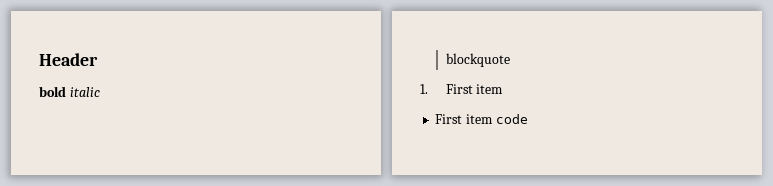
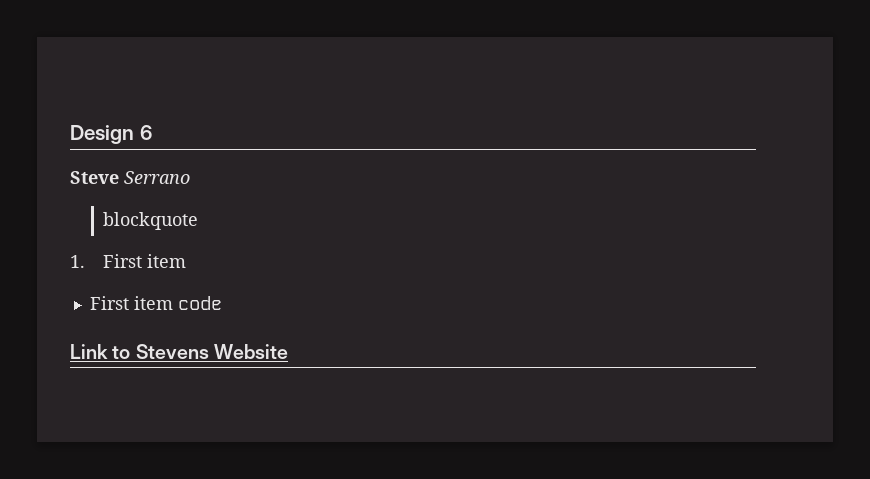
[39,53,98,66] [39,86,100,97] Header // bold italic -> [70,125,152,144] [70,171,190,184] Design 6 // Steve Serrano
(528, 119) none -> [70,344,288,359] // Link to Stevens Website

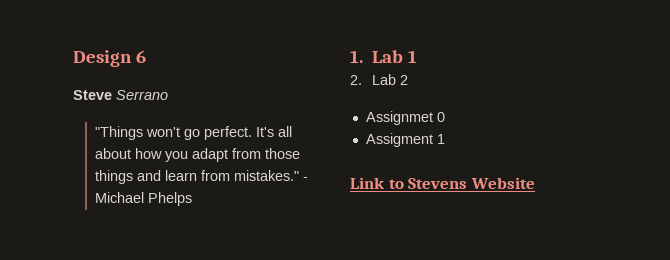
[103,212,199,230] [70,254,187,268] [89,296,222,310] blockquote // 1. First item // First item code -> [94,126,292,140] [94,148,300,162] [94,170,308,184] [94,192,192,206] [350,50,417,63] [350,74,408,85] [365,111,445,125] [365,133,445,147] "Things won't go perfect. It's all about how you adapt from those things and learn from mistakes." - Michael Phelps // 1. Lab 1 // 2. Lab 2 // Assignmet 0 // Assigment 1

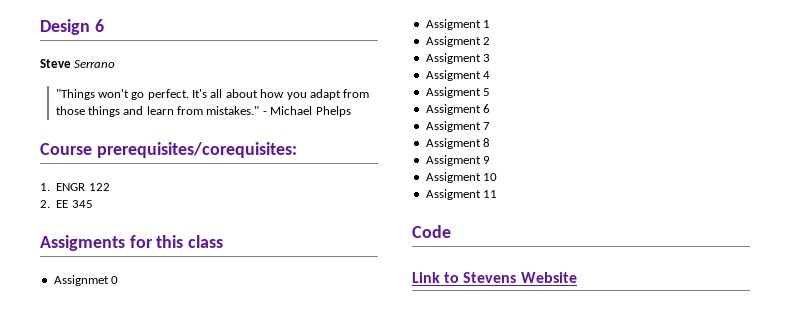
[350,50,417,63] [350,74,408,85] [365,111,445,125] [365,133,445,147] 1. Lab 1 // 2. Lab 2 // Assignmet 0 // Assigment 1 -> [40,142,297,158] [40,183,110,191] [40,200,93,208] [40,235,224,251] [53,275,119,286] [425,19,491,30] [425,36,491,47] [425,53,491,64] [425,70,491,81] [425,87,491,98] [425,104,491,115] [425,121,491,132] [425,138,491,149] [425,155,491,166] [425,172,498,183] [425,189,498,200] [412,225,451,238] Course prerequisites/corequisites: // 1. ENGR 122 // 2. EE 345 // Assigments for this class // Assignmet 0 // Assigment 1 // Assigment 2 // Assigment 3 // Assigment 4 // Assigment 5 // Assigment 6 // Assigment 7 // Assigment 8 // Assigment 9 // Assigment 10 // Assigment 11 // Code

